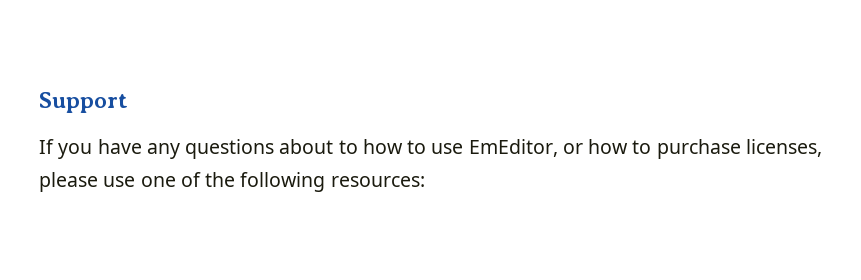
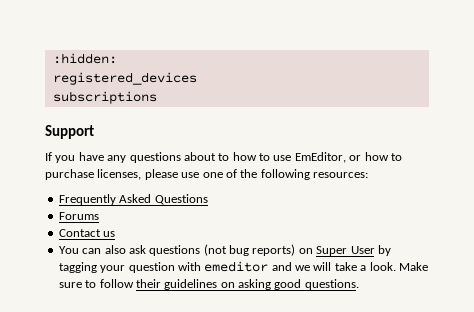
(39, 102) none -> [52,53,117,64] [52,72,197,85] [52,91,157,104] :hidden: // registered_devices // subscriptions //
(425, 181) none -> [58,194,208,205] [58,212,99,220] [58,229,116,237] [58,244,391,256] [58,261,428,273] [58,279,359,290] // Frequently Asked Questions // Forums // Contact us // You can also ask questions (not bug reports) on Super User by tagging your question with emeditor and we will take a look. Make sure to follow their guidelines on asking good questions.

